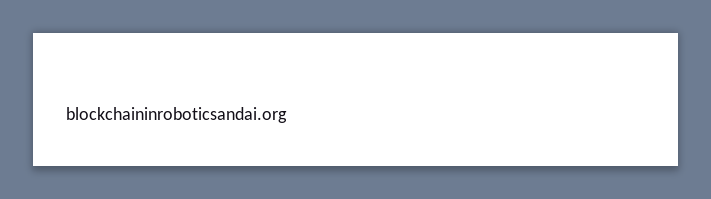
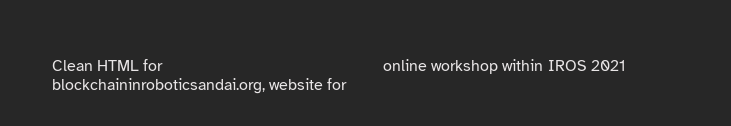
[66,107,287,123] blockchaininroboticsandai.org -> [52,59,164,71] [52,78,348,94] [383,59,625,74] Clean HTML for blockchaininroboticsandai.org, website for online workshop within IROS 2021

